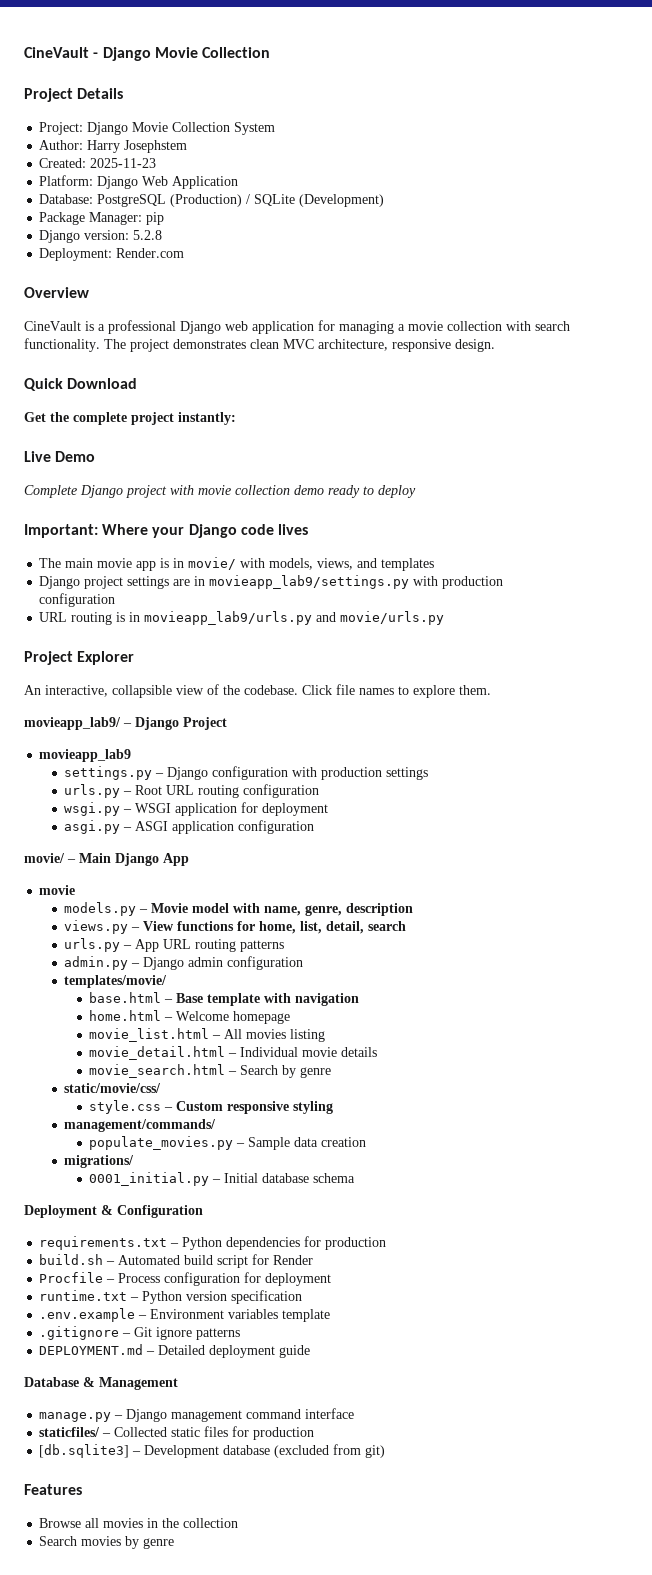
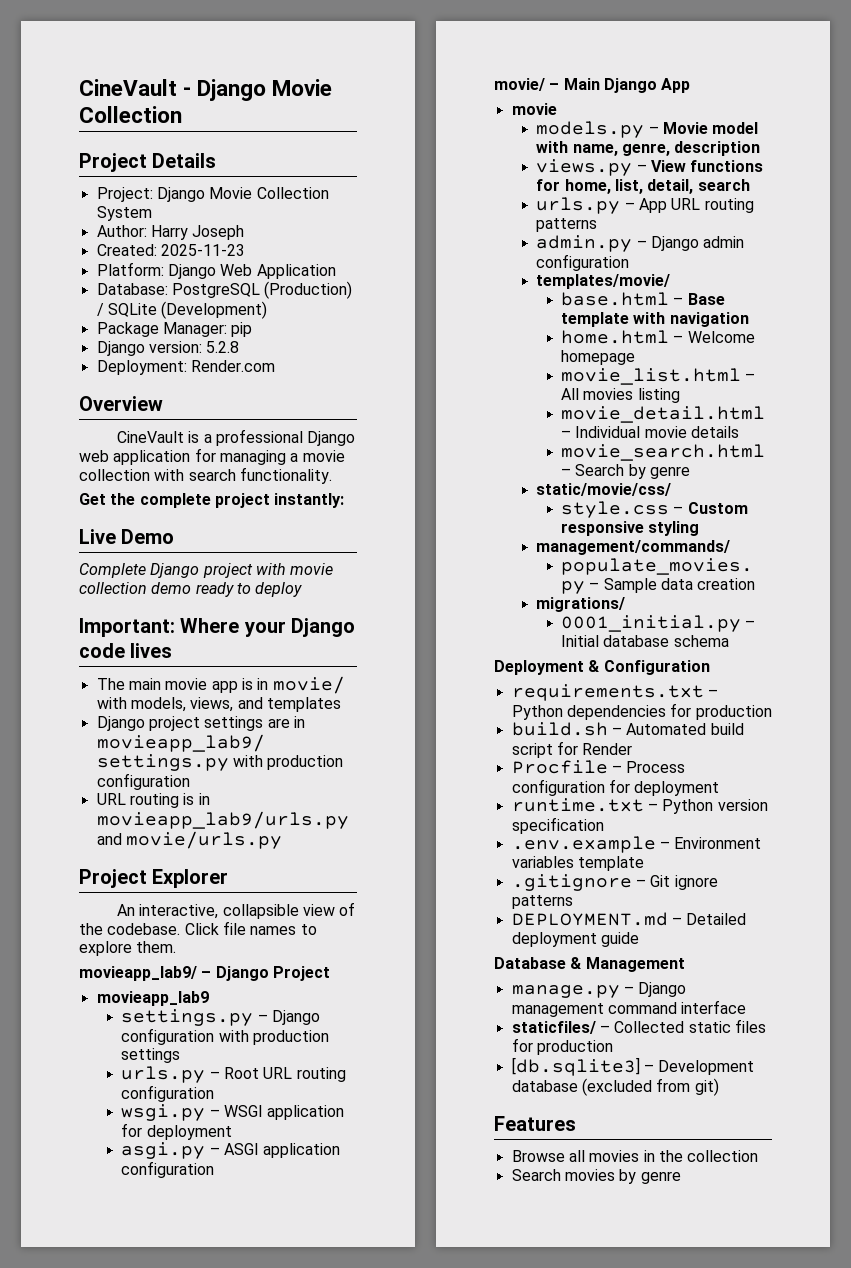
[124,140,188,153] Josephstem -> [192,225,245,240] Joseph
[104,339,495,352] [24,378,138,391] The project demonstrates clean MVC architecture, responsive design. // Quick Download -> (332, 475) none

